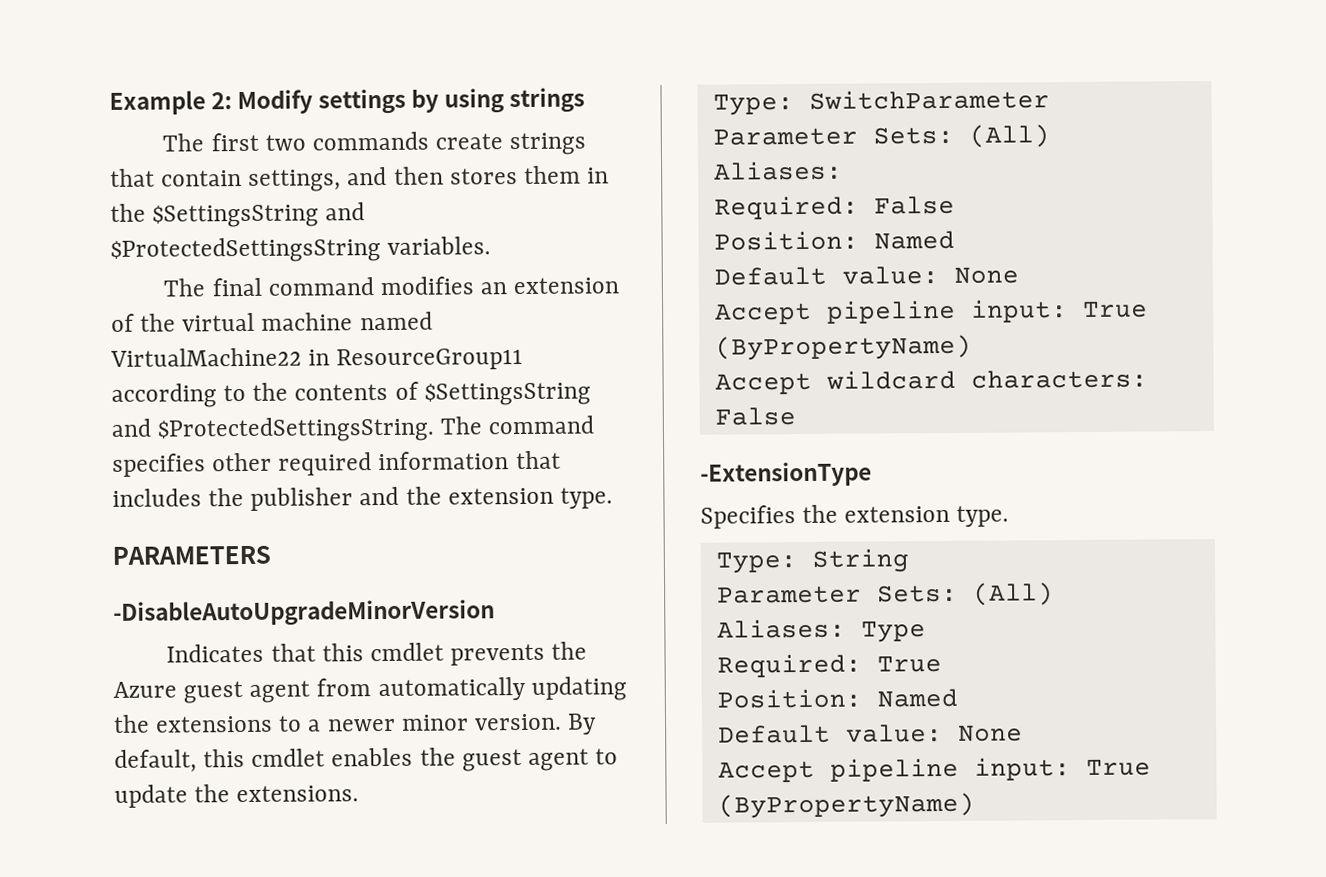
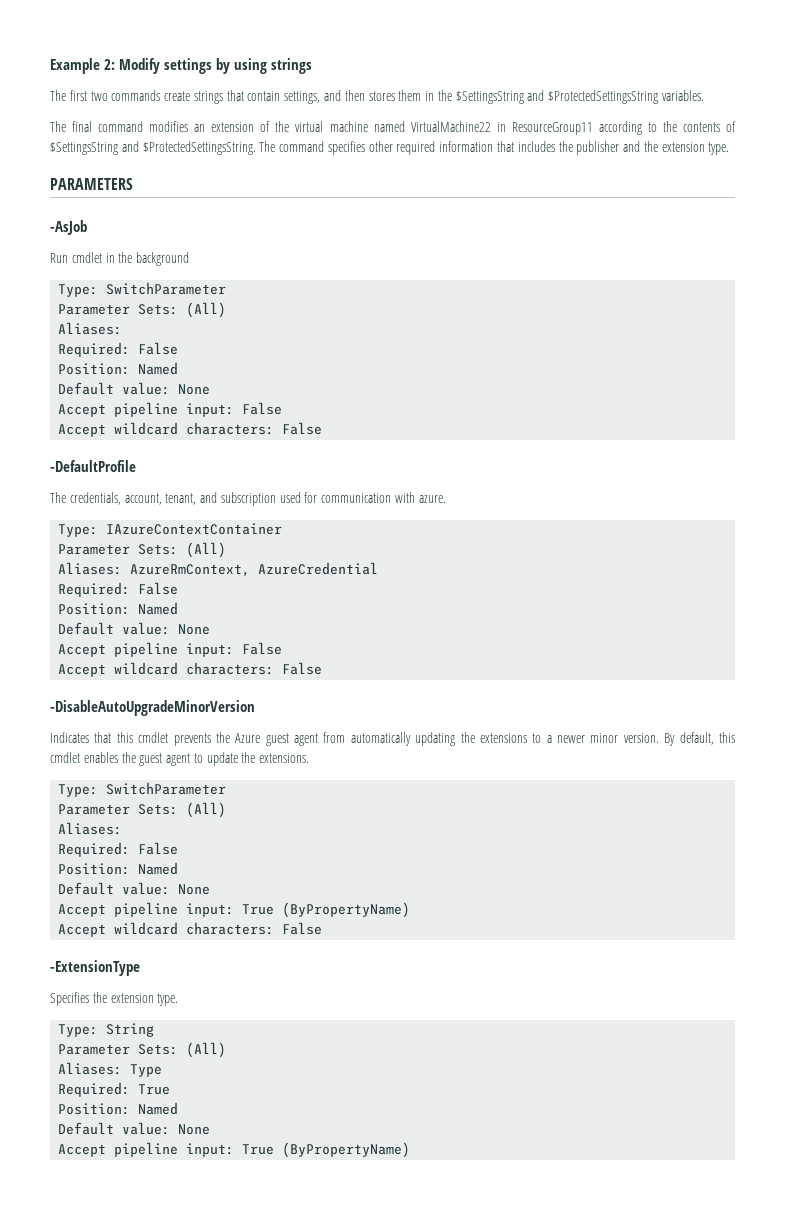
(271, 555) none -> [50,220,87,235] [50,252,190,266] [58,282,227,297] [58,302,227,318] [58,322,123,335] [58,342,179,357] [58,362,179,375] [58,382,211,395] [58,402,283,417] [58,422,323,437] [50,460,136,472] [50,492,446,506] [58,523,283,537] [58,542,227,558] [58,562,379,577] [58,582,179,597] [58,602,179,615] [58,622,211,635] [58,642,283,657] [58,662,323,677] // -AsJob // Run cmdlet in the background // Type: SwitchParameter // Parameter Sets: (All) // Aliases: // Required: False // Position: Named // Default value: None // Accept pipeline input: False // Accept wildcard characters: False // -DefaultProfile // The credentials, account, tenant, and subscription used for communication with azure. // Type: IAzureContextContainer // Parameter Sets: (All) // Aliases: AzureRmContext, AzureCredential // Required: False // Position: Named // Default value: None // Accept pipeline input: False // Accept wildcard characters: False

